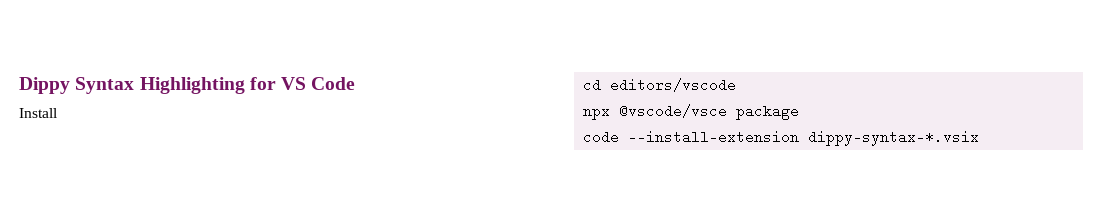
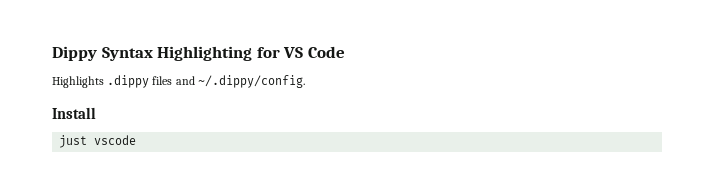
[19,108,57,118] [583,78,737,92] [583,104,800,120] [583,130,980,146] Install // cd editors/vscode // npx @vscode/vsce package // code --install-extension dippy-syntax-*.vsix -> [52,75,305,88] [52,107,96,119] [59,135,137,148] Highlights .dippy files and ~/.dippy/config. // Install // just vscode

